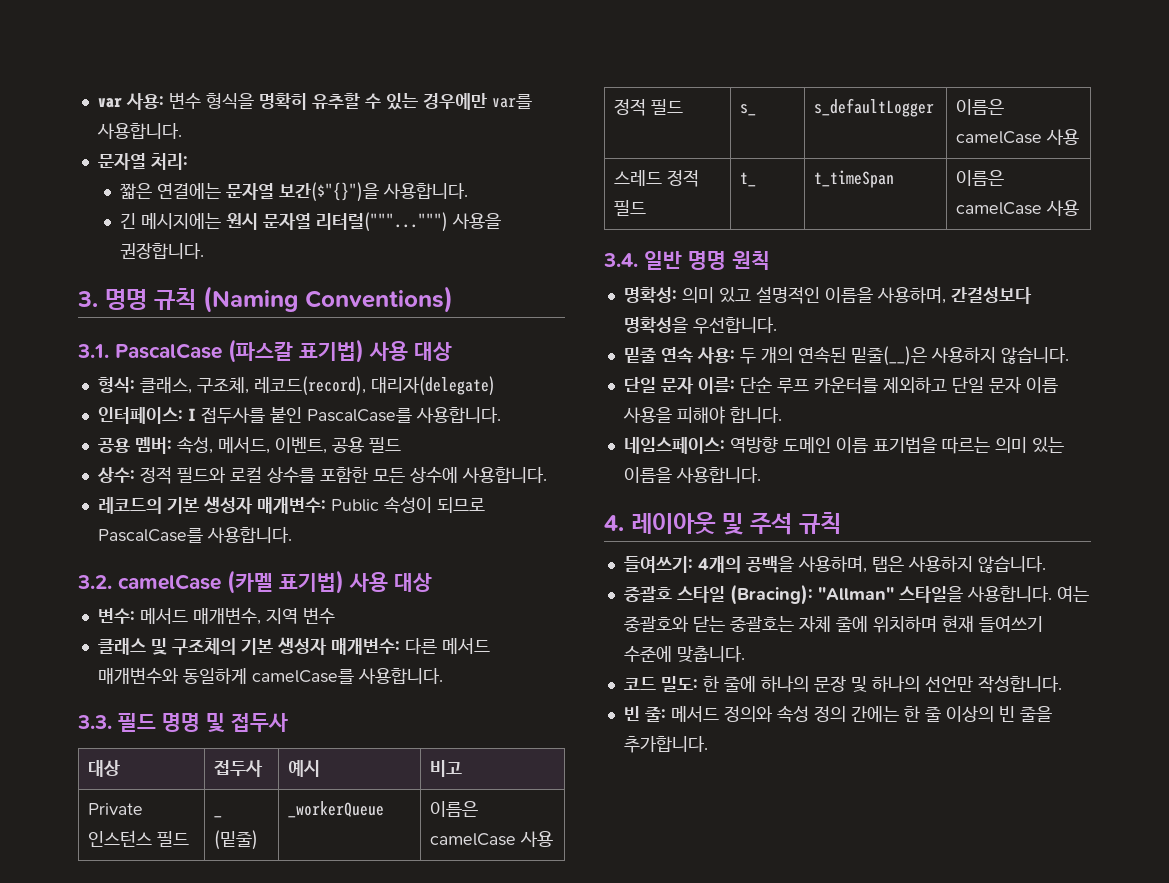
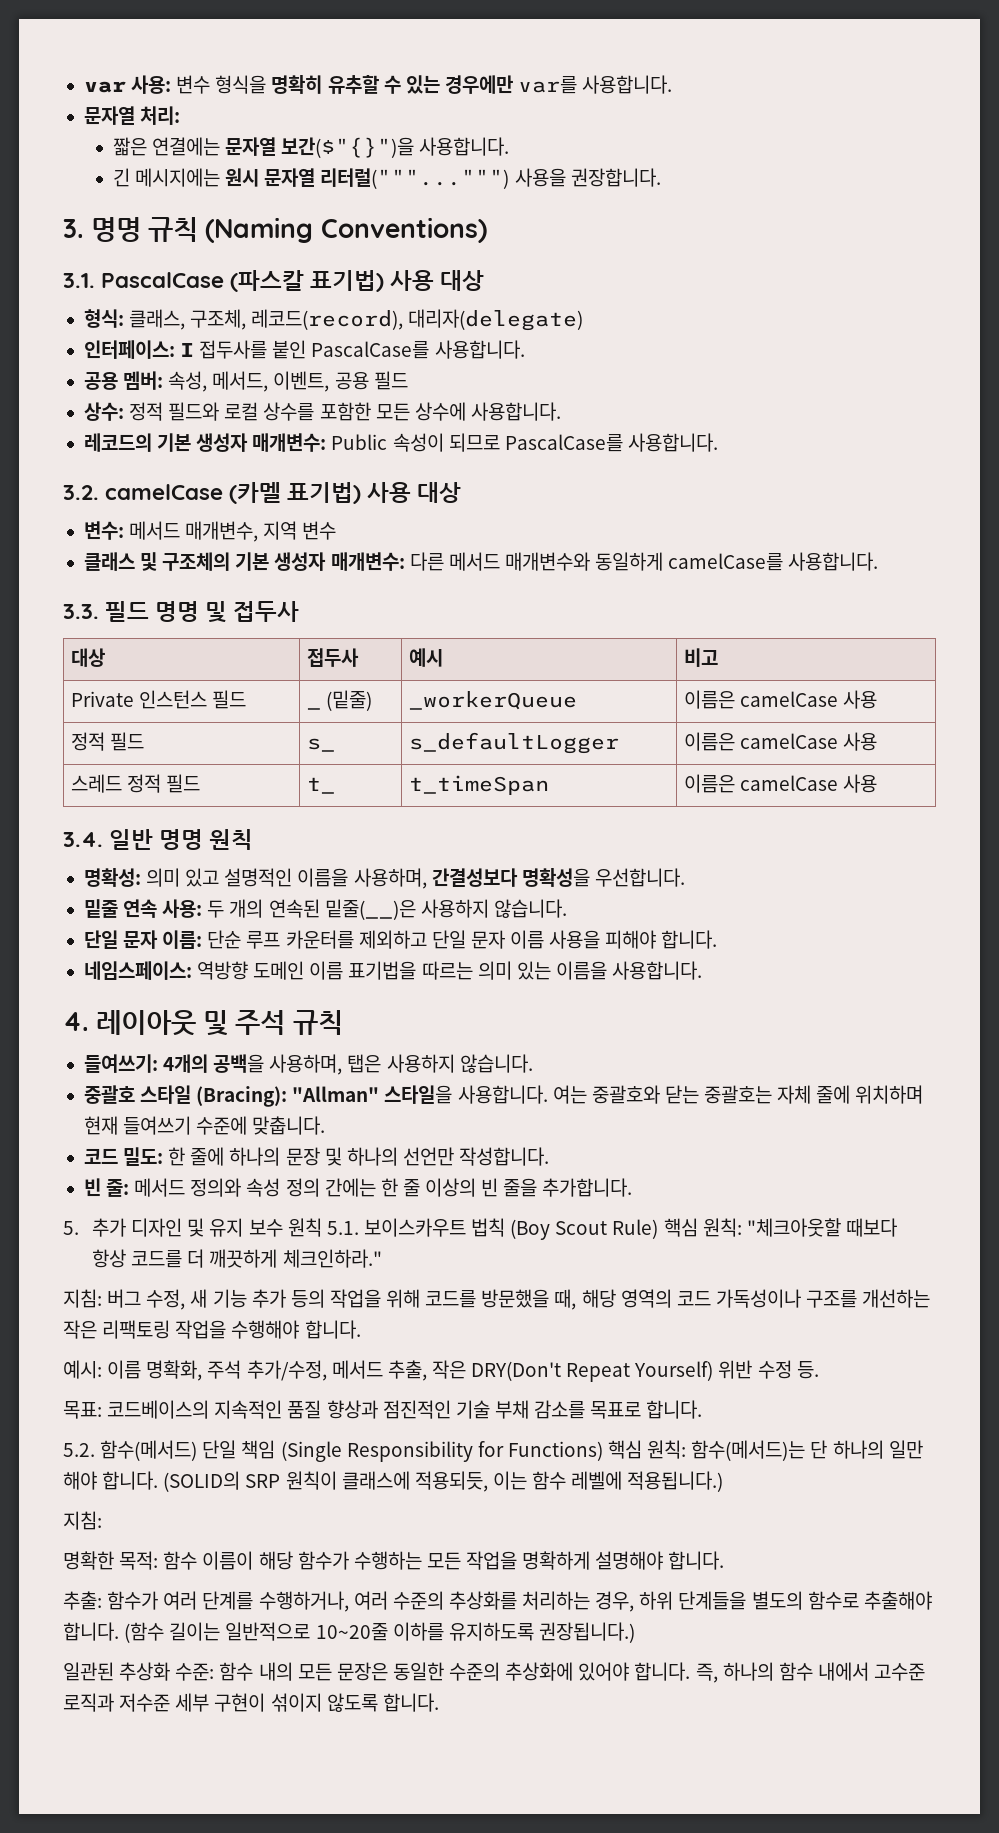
(708, 744) none -> [63,1218,897,1240] [91,1249,382,1268] [63,1289,931,1310] [63,1320,361,1339] [63,1360,819,1382] [63,1400,703,1419] [63,1440,923,1462] [63,1471,724,1492] [63,1511,102,1530] [63,1551,725,1570] [63,1591,932,1612] [63,1622,635,1643] [63,1662,926,1683] [63,1693,439,1712] // 5. 추가 디자인 및 유지 보수 원칙 5.1. 보이스카우트 법칙 (Boy Scout Rule) 핵심 원칙: "체크아웃할 때보다 항상 코드를 더 깨끗하게 체크인하라." // 지침: 버그 수정, 새 기능 추가 등의 작업을 위해 코드를 방문했을 때, 해당 영역의 코드 가독성이나 구조를 개선하는 작은 리팩토링 작업을 수행해야 합니다. // 예시: 이름 명확화, 주석 추가/수정, 메서드 추출, 작은 DRY(Don't Repeat Yourself) 위반 수정 등. // 목표: 코드베이스의 지속적인 품질 향상과 점진적인 기술 부채 감소를 목표로 합니다. // 5.2. 함수(메서드) 단일 책임 (Single Responsibility for Functions) 핵심 원칙: 함수(메서드)는 단 하나의 일만 해야 합니다. (SOLID의 SRP 원칙이 클래스에 적용되듯, 이는 함수 레벨에 적용됩니다.) // 지침: // 명확한 목적: 함수 이름이 해당 함수가 수행하는 모든 작업을 명확하게 설명해야 합니다. // 추출: 함수가 여러 단계를 수행하거나, 여러 수준의 추상화를 처리하는 경우, 하위 단계들을 별도의 함수로 추출해야 합니다. (함수 길이는 일반적으로 10~20줄 이하를 유지하도록 권장됩니다.) // 일관된 추상화 수준: 함수 내의 모든 문장은 동일한 수준의 추상화에 있어야 합니다. 즉, 하나의 함수 내에서 고수준 로직과 저수준 세부 구현이 섞이지 않도록 합니다.

